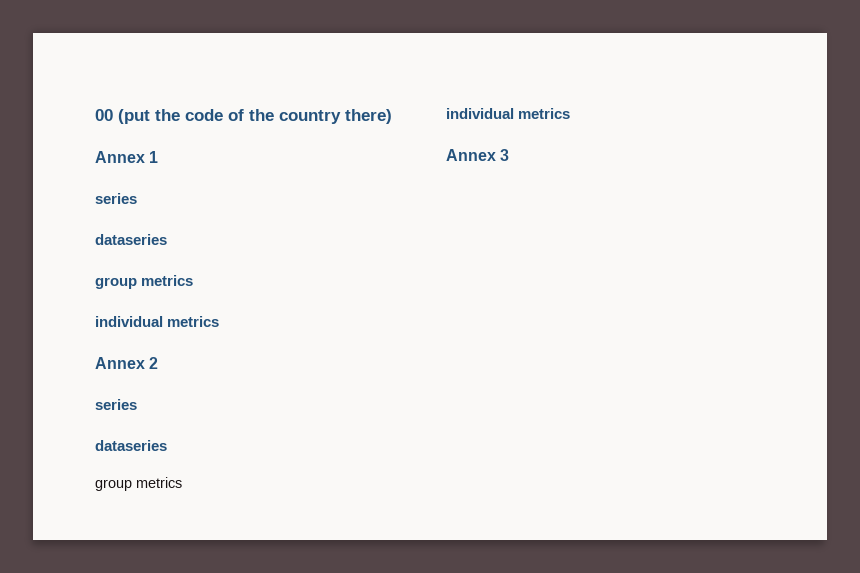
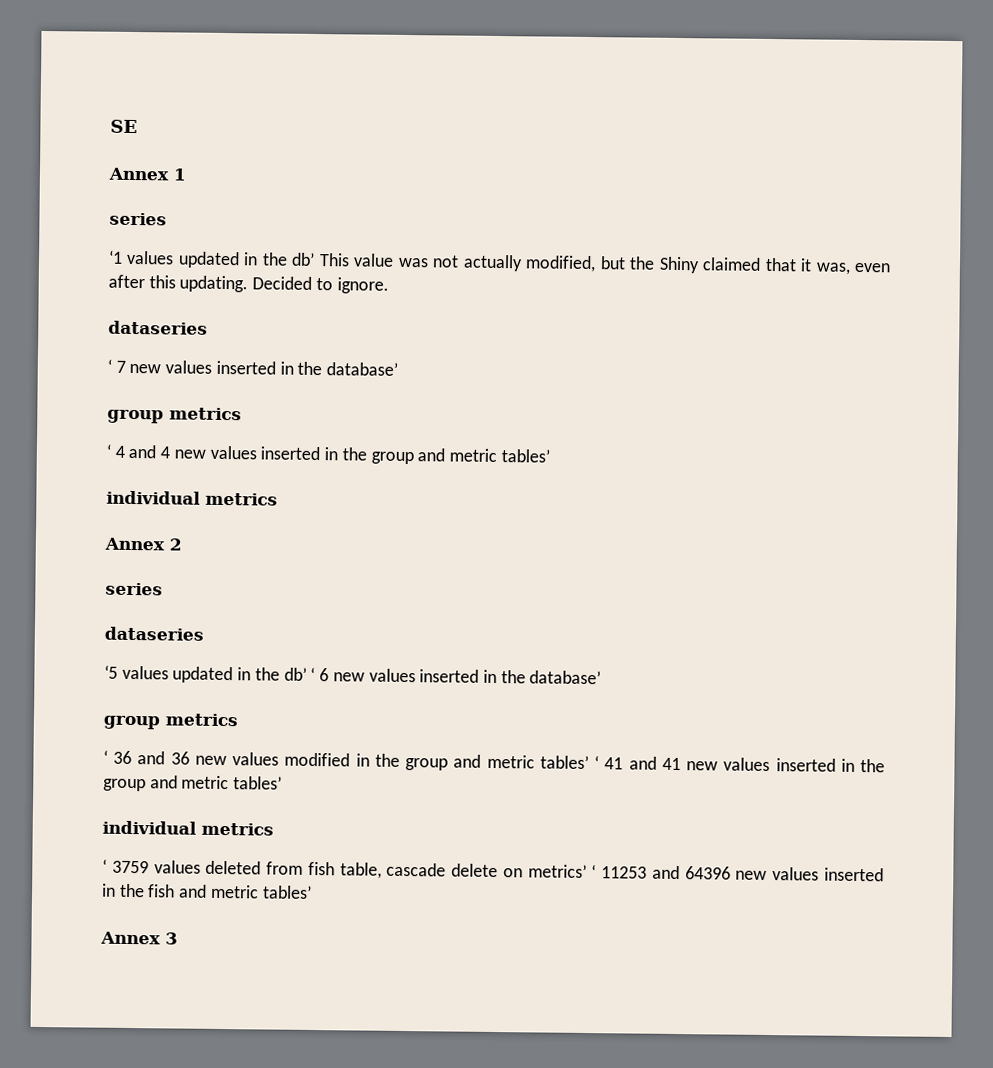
[95,109,392,124] [95,151,159,163] [95,193,137,204] [95,234,167,245] [95,275,194,289] 00 (put the code of the country there) // Annex 1 // series // dataseries // group metrics -> [110,119,138,134] [108,167,186,181] [109,212,167,226] [108,250,892,275] [108,274,389,294] [108,320,208,335] [107,359,399,376] [107,407,242,424] [106,444,550,465] SE // Annex 1 // series // ‘1 values updated in the db’ This value was not actually modified, but the Shiny claimed that it was, even after this updating. Decided to ignore. // dataseries // ‘ 7 new values inserted in the database’ // group metrics // ‘ 4 and 4 new values inserted in the group and metric tables’
[95,477,182,491] [446,108,571,119] group metrics // individual metrics -> [104,665,602,685] [103,713,239,730] [103,750,885,773] [103,775,283,792] [102,820,274,836] [102,859,884,882] [101,883,312,899] ‘5 values updated in the db’ ‘ 6 new values inserted in the database’ // group metrics // ‘ 36 and 36 new values modified in the group and metric tables’ ‘ 41 and 41 new values inserted in the group and metric tables’ // individual metrics // ‘ 3759 values deleted from fish table, cascade delete on metrics’ ‘ 11253 and 64396 new values inserted in the fish and metric tables’

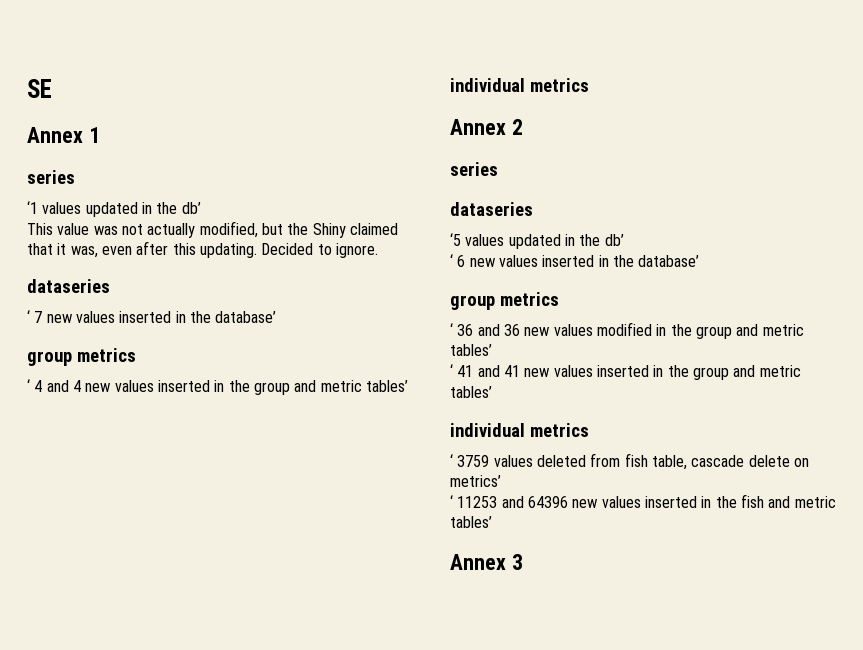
(316, 259) none -> (201, 208) //
(307, 674) none -> (624, 240) //
(589, 762) none -> (492, 350) //
(587, 871) none -> (501, 481) //

